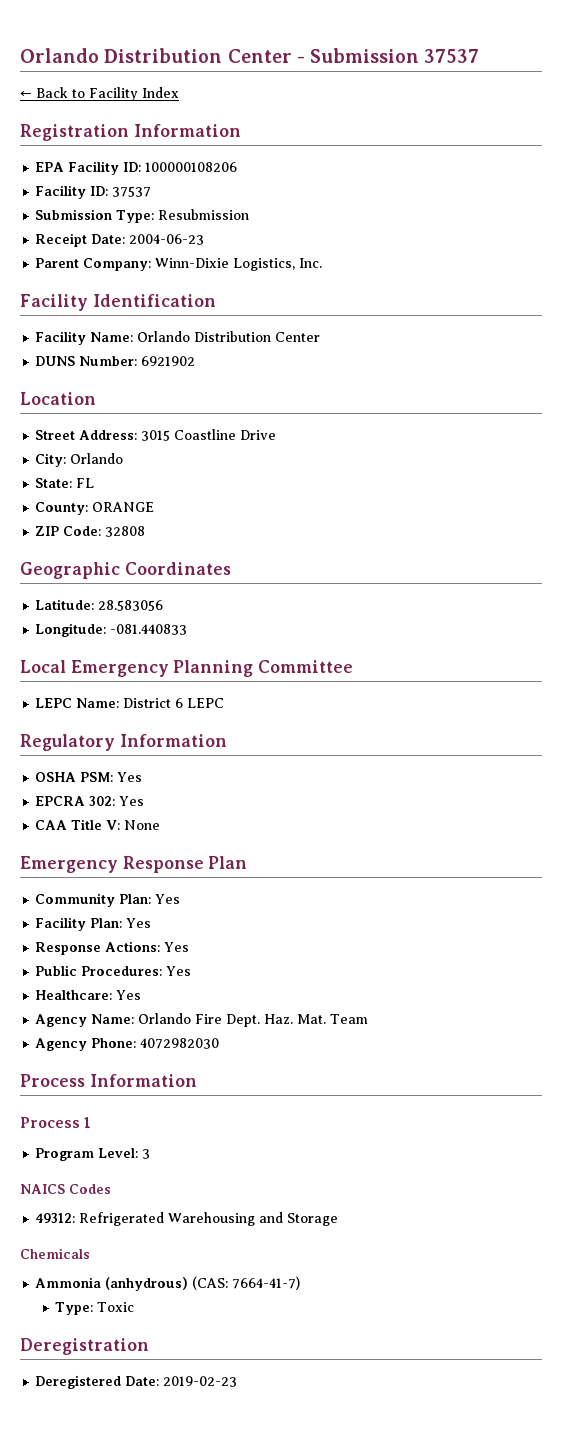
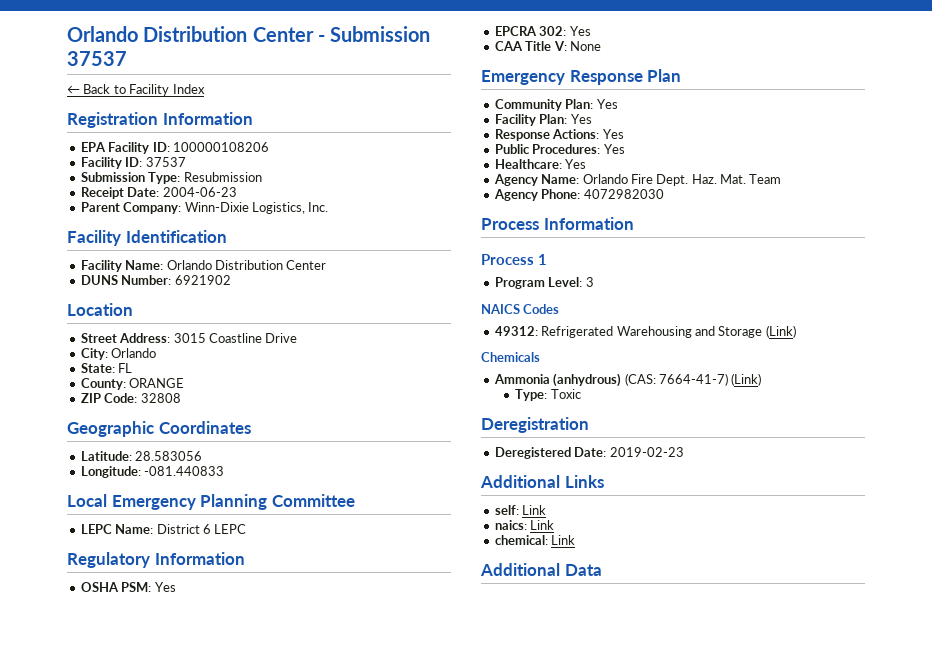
(339, 1219) none -> [765,325,796,338] (Link)
(301, 1283) none -> [731,373,762,386] (Link)
(238, 1381) none -> [480,475,604,488] [494,505,547,515] [494,520,555,530] [494,535,576,545] [480,563,602,576] // Additional Links // self: Link // naics: Link // chemical: Link // Additional Data

